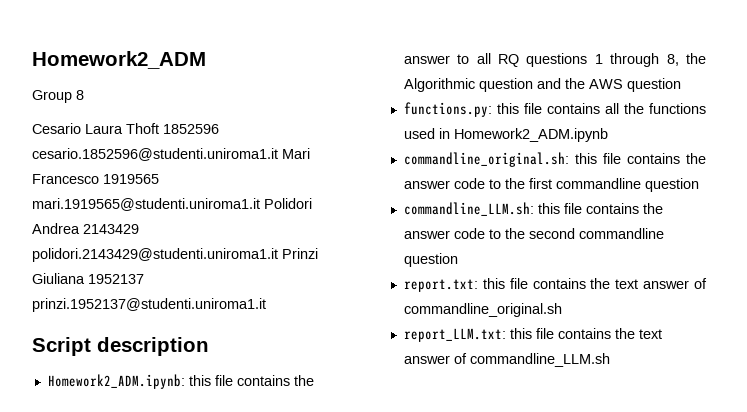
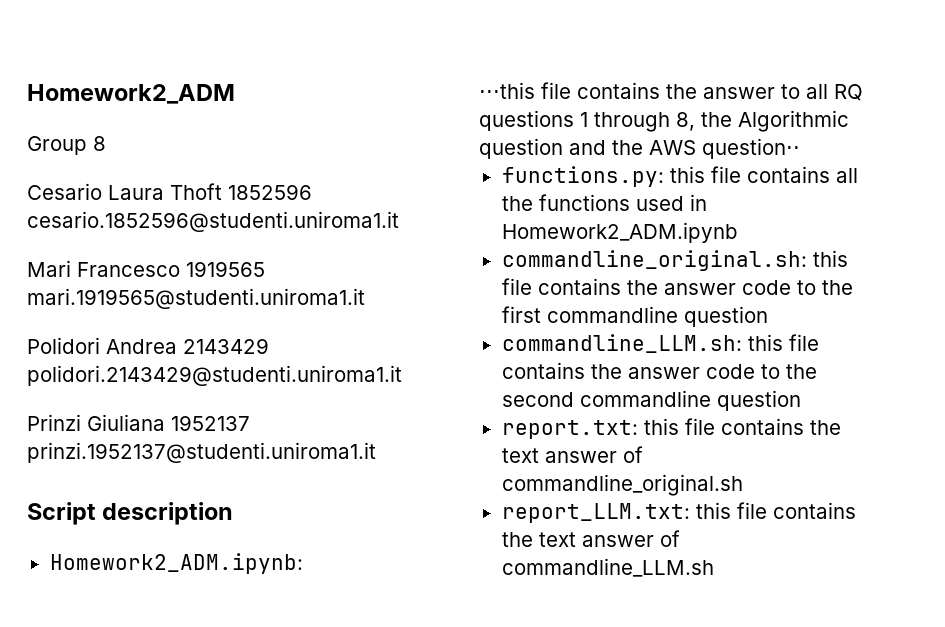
(278, 154) none -> (399, 221) //
(260, 204) none -> (365, 298) //
(278, 255) none -> (402, 375) //
[188,375,211,386] this -> [479,82,535,99] // ⋅⋅⋅this
[626,78,681,92] question -> [702,138,800,159] question⋅⋅

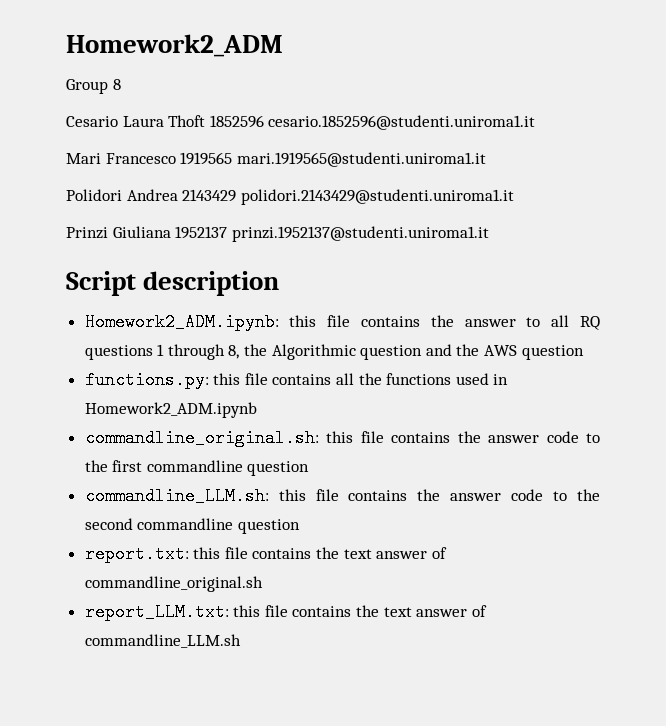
[479,82,535,99] // ⋅⋅⋅this -> [289,315,317,327] this
[702,138,800,159] question⋅⋅ -> [521,345,584,360] question

